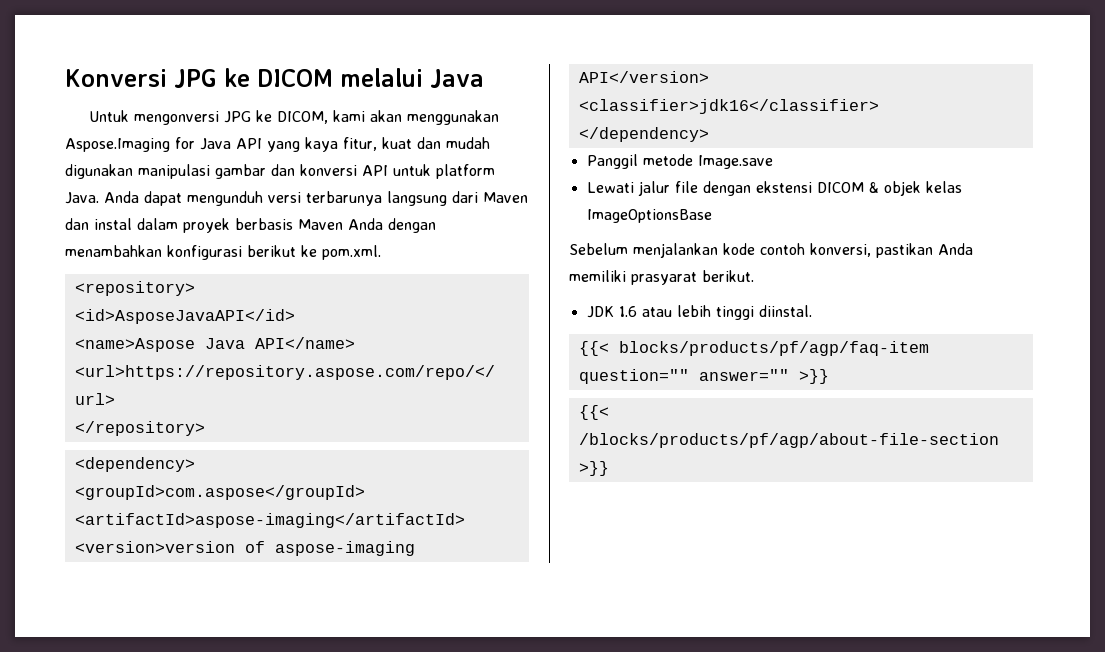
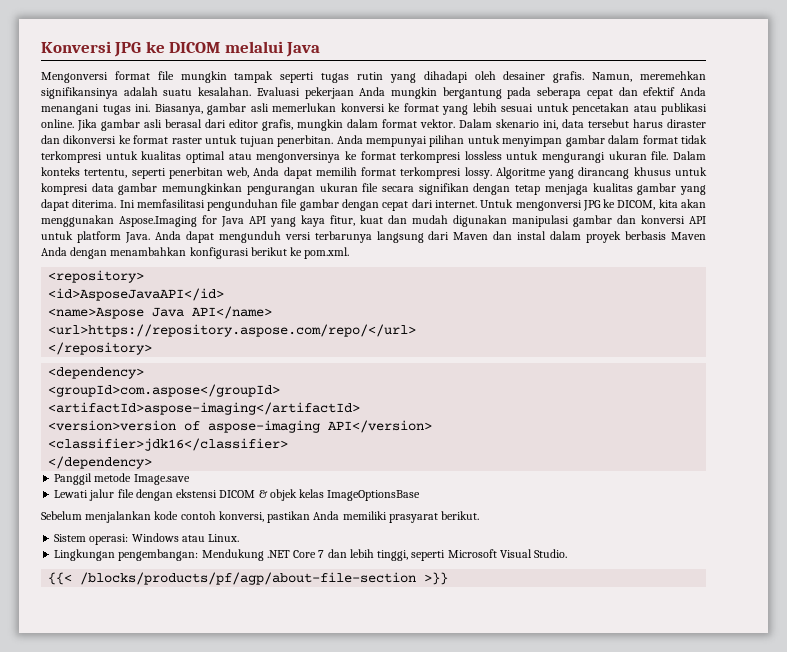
(484, 78) none -> [41,71,706,83] [41,87,706,99] [41,103,707,115] [41,119,706,131] [41,135,707,147] [41,151,706,163] [41,167,707,179] [41,183,706,195] [41,199,477,211] Mengonversi format file mungkin tampak seperti tugas rutin yang dihadapi oleh desainer grafis. Namun, meremehkan signifikansinya adalah suatu kesalahan. Evaluasi pekerjaan Anda mungkin bergantung pada seberapa cepat dan efektif Anda menangani tugas ini. Biasanya, gambar asli memerlukan konversi ke format yang lebih sesuai untuk pencetakan atau publikasi online. Jika gambar asli berasal dari editor grafis, mungkin dalam format vektor. Dalam skenario ini, data tersebut harus diraster dan dikonversi ke format raster untuk tujuan penerbitan. Anda mempunyai pilihan untuk menyimpan gambar dalam format tidak terkompresi untuk kualitas optimal atau mengonversinya ke format terkompresi lossless untuk mengurangi ukuran file. Dalam konteks tertentu, seperti penerbitan web, Anda dapat memilih format terkompresi lossy. Algoritme yang dirancang khusus untuk kompresi data gambar memungkinkan pengurangan ukuran file secara signifikan dengan tetap menjaga kualitas gambar yang dapat diterima. Ini memfasilitasi pengunduhan file gambar dengan cepat dari internet.
[332,110,365,122] kami -> [658,199,678,208] kita
[586,305,812,320] [578,341,929,356] [578,369,829,384] JDK 1.6 atau lebih tinggi diinstal. // {{< blocks/products/pf/agp/faq-item question="" answer="" >}} -> [54,533,240,545] [54,549,568,561] Sistem operasi: Windows atau Linux. // Lingkungan pengembangan: Mendukung .NET Core 7 dan lebih tinggi, seperti Microsoft Visual Studio.

